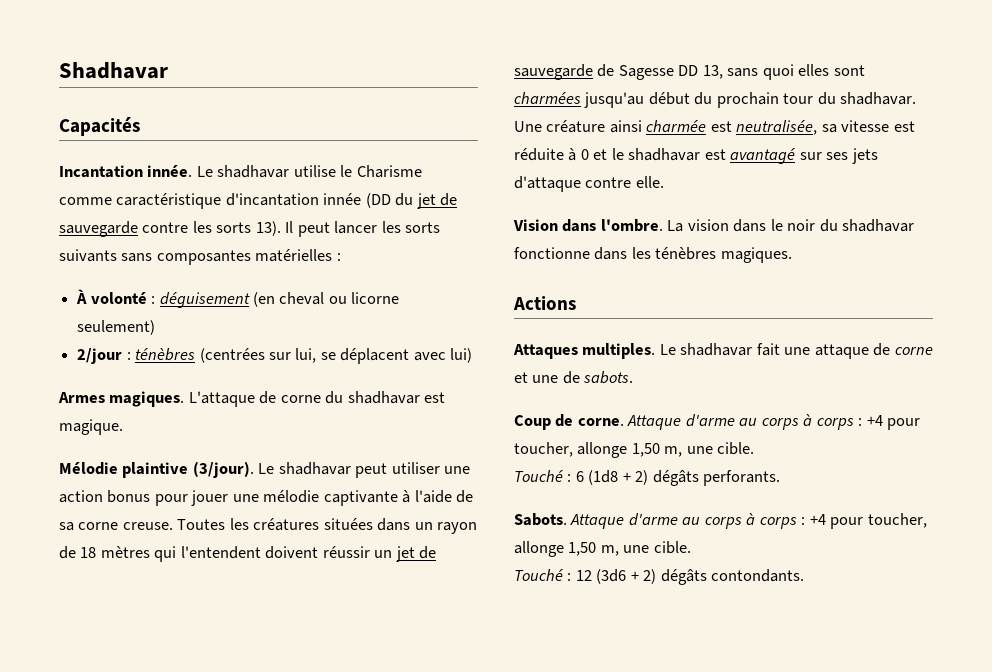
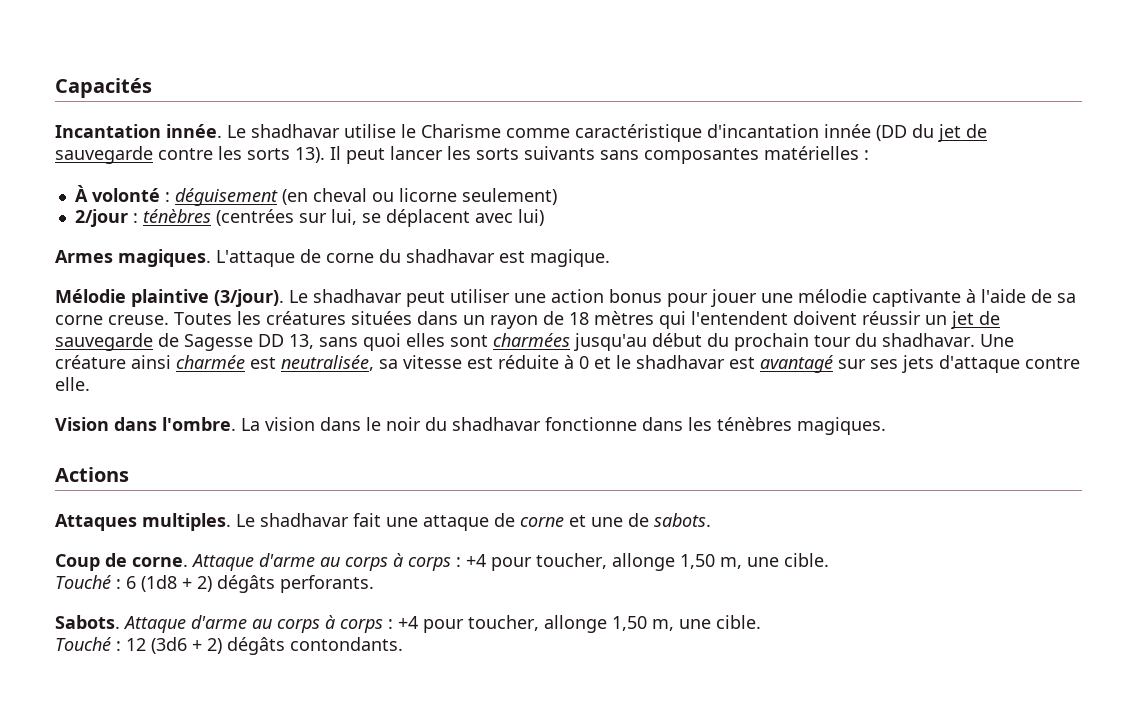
[59,62,168,79] Shadhavar // -> (55, 88) none

